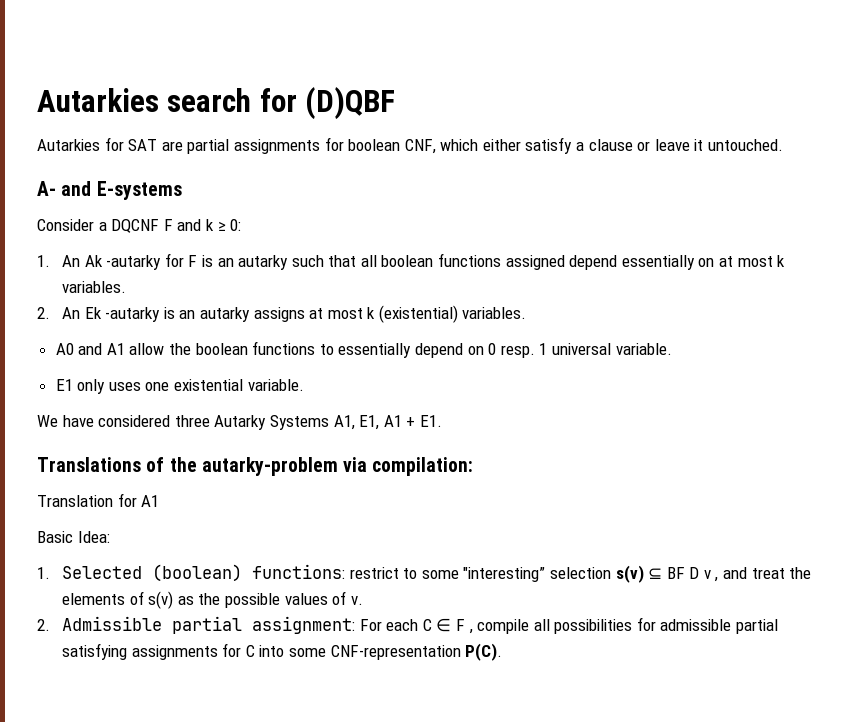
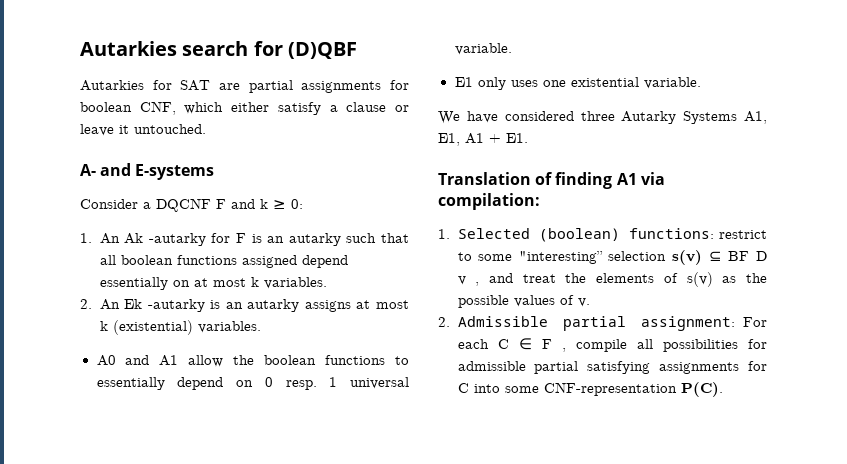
[37,457,474,476] [37,493,160,507] [37,531,110,543] Translations of the autarky-problem via compilation: // Translation for A1 // Basic Idea: -> [438,172,665,189] [438,193,540,210] Translation of finding A1 via compilation:

